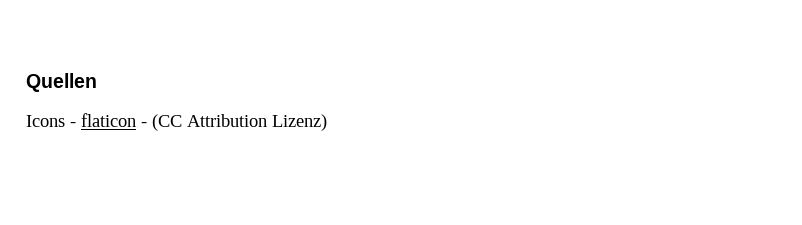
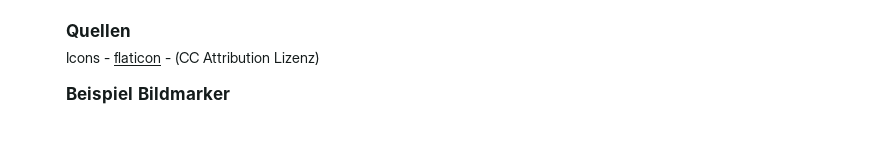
(327, 122) none -> [66,86,230,104] // Beispiel Bildmarker

